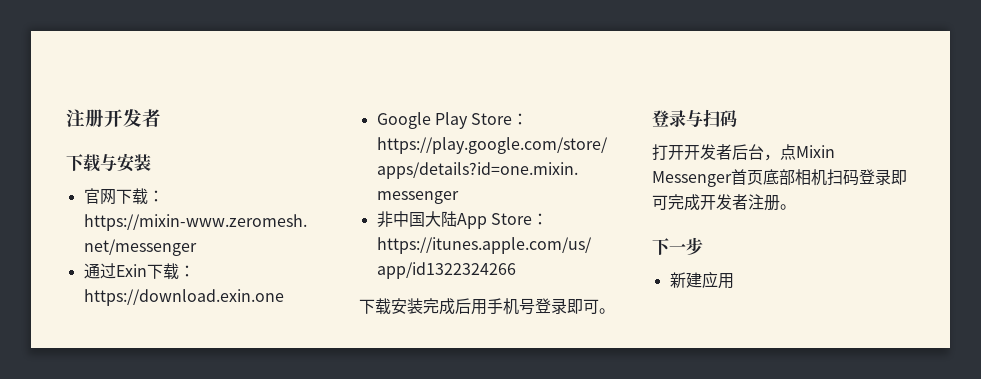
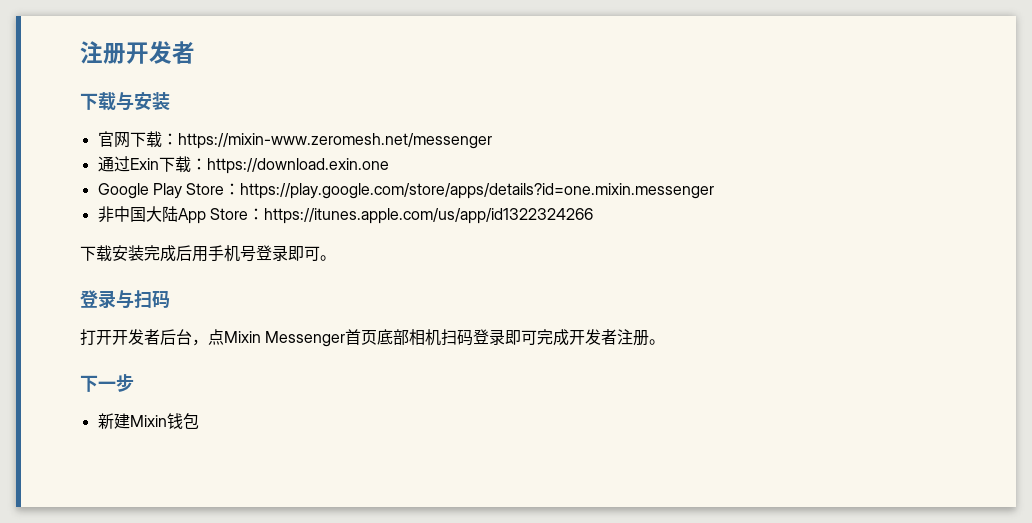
[701,271,734,289] 应用 -> [129,413,199,429] Mixin钱包

